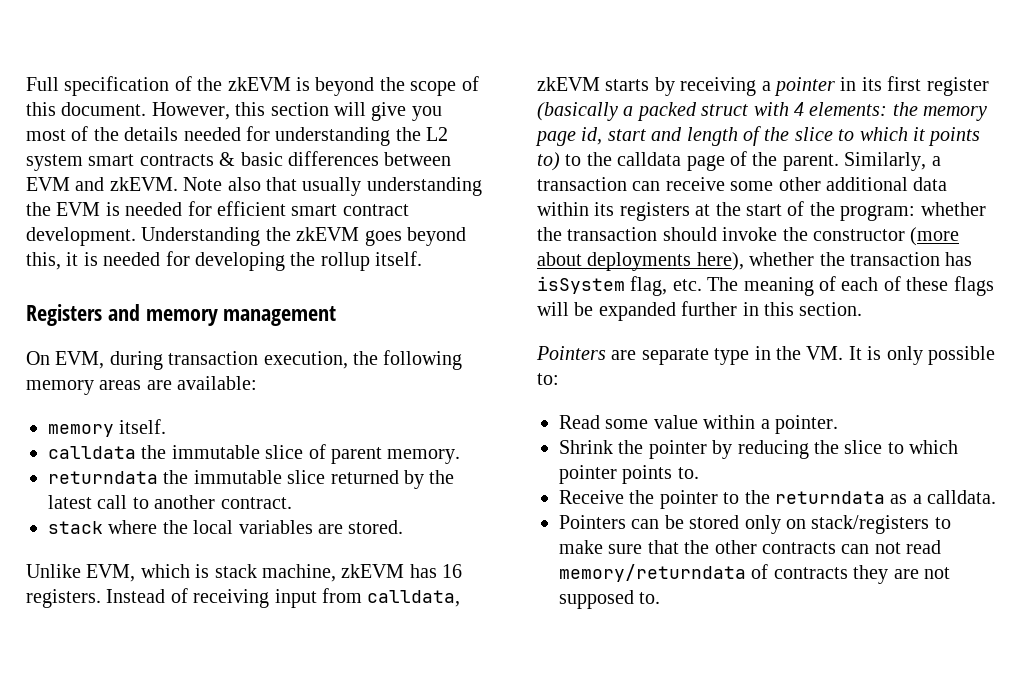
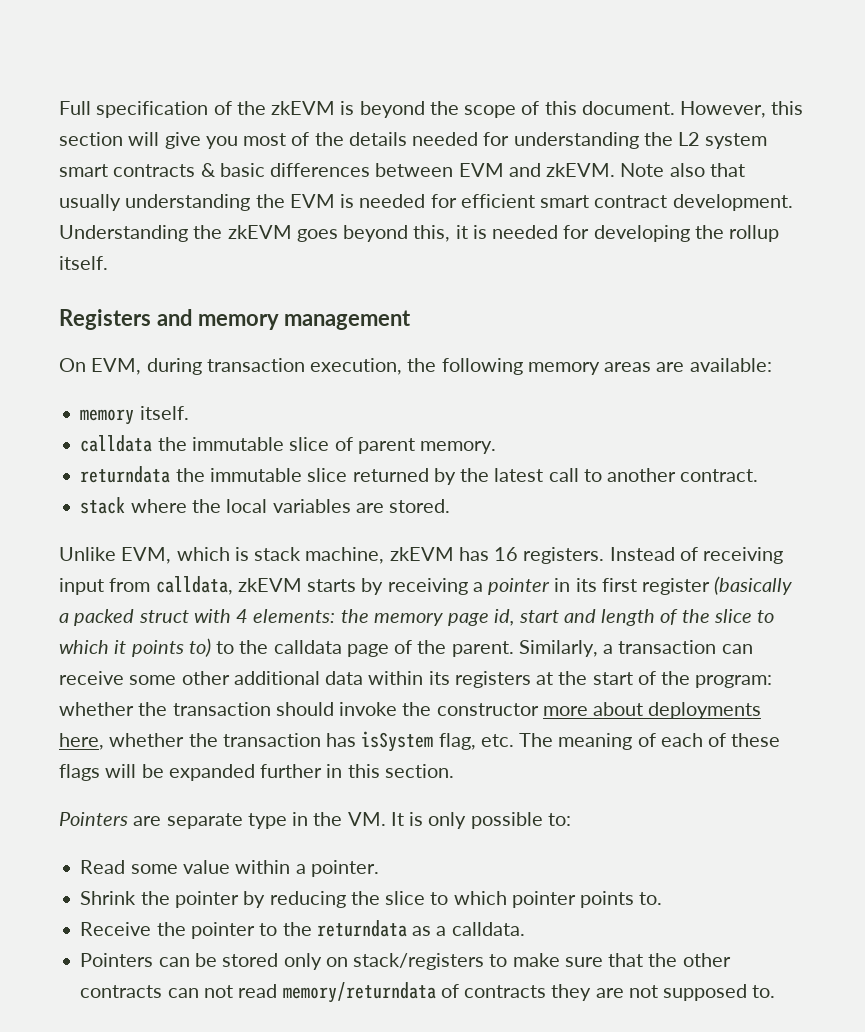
[910,227,960,246] (more -> [542,706,588,716] more
[696,252,744,271] here), -> [59,733,104,750] here,

